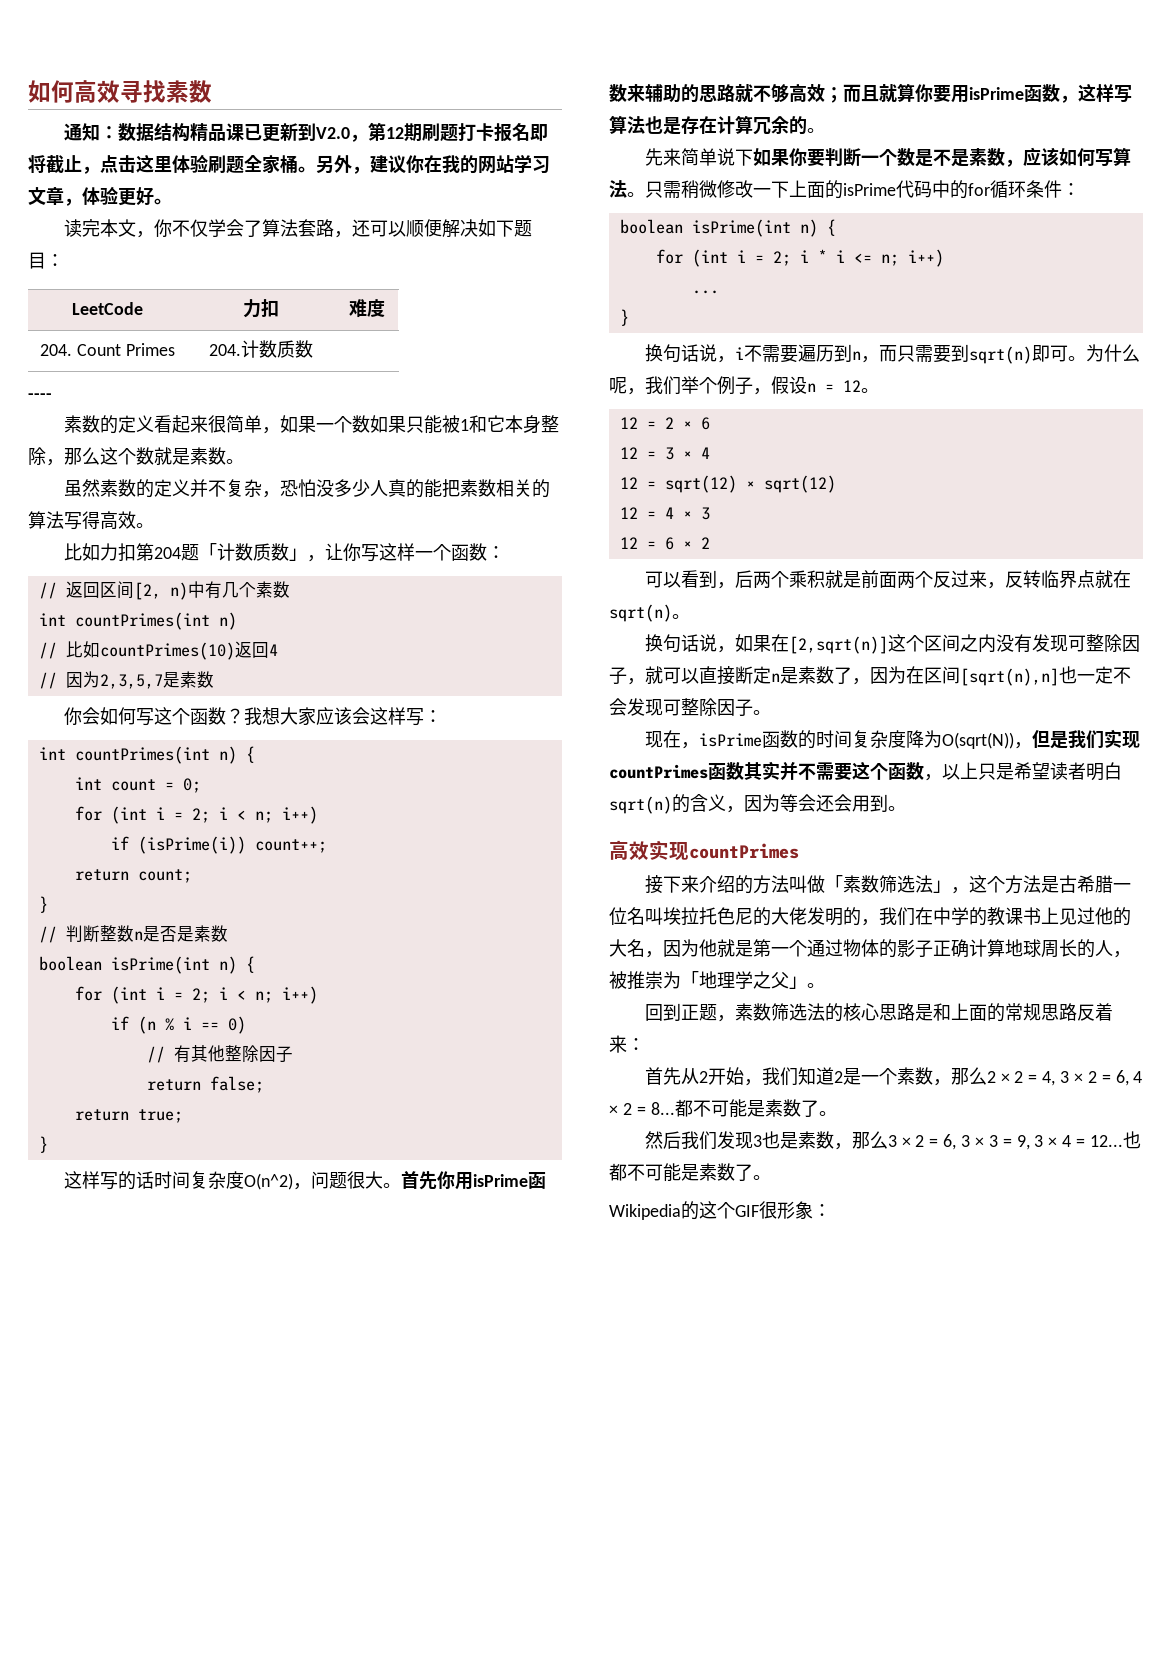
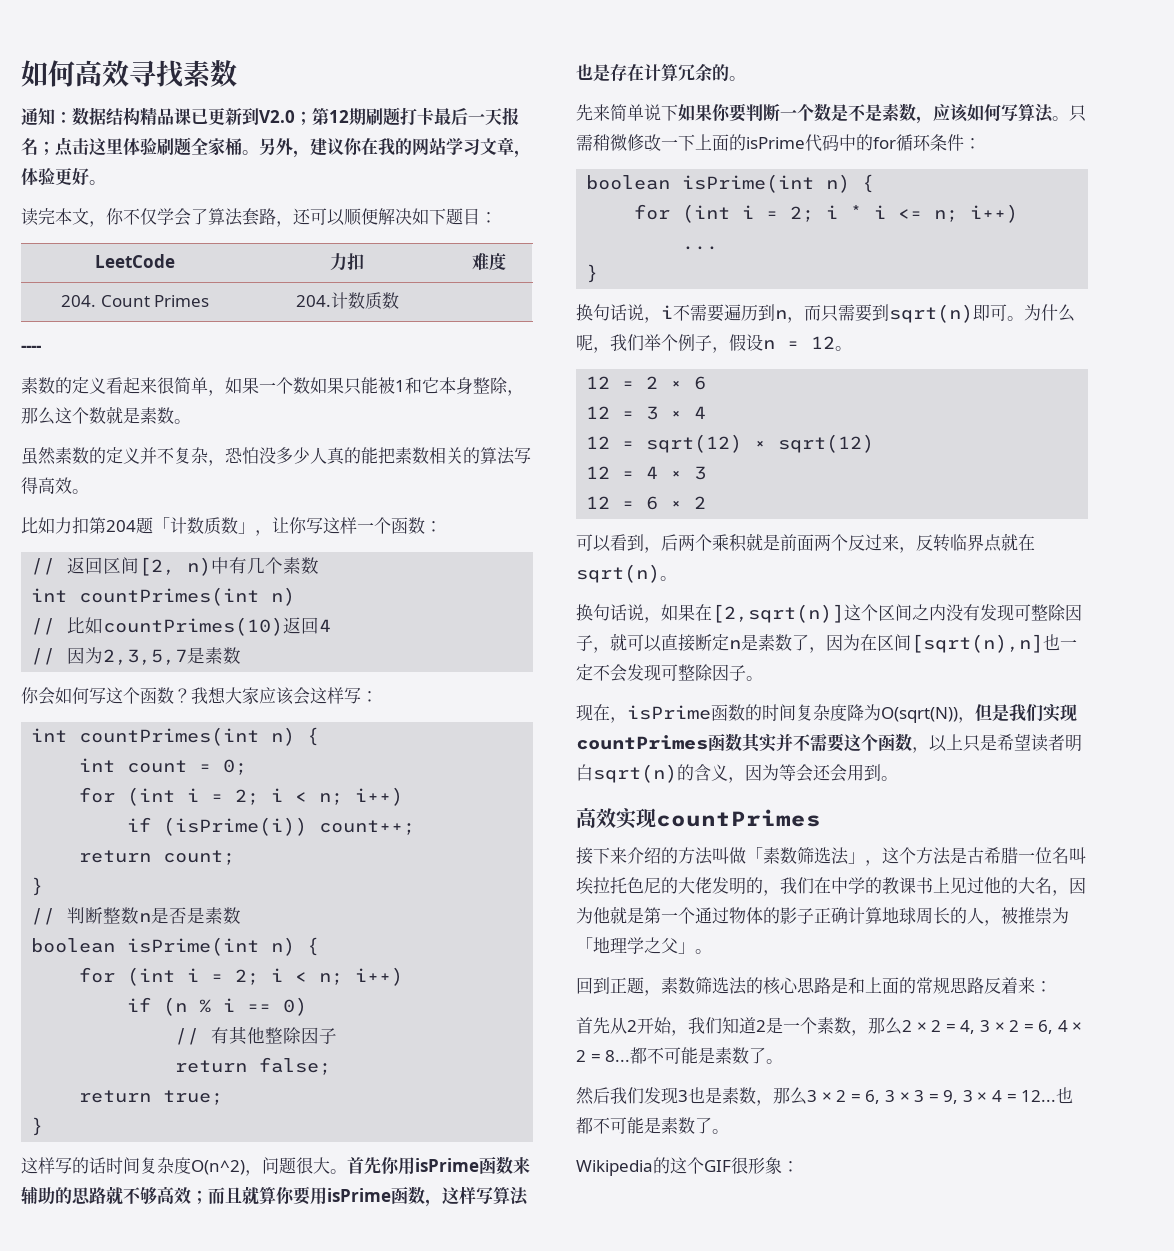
[349,134,368,142] ， -> [295,111,312,125] ；
[493,123,548,142] [28,155,100,174] 报名即将截止， -> [434,107,519,126] [21,138,55,155] 最后一天报名；

